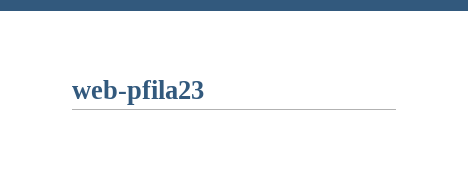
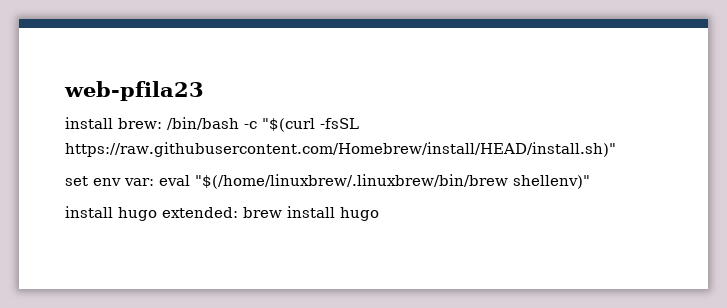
(204, 92) none -> [65,117,359,132] [65,142,616,157] [65,174,590,189] [65,206,379,221] // install brew: /bin/bash -c "$(curl -fsSL https://raw.githubusercontent.com/Homebrew/install/HEAD/install.sh)" // set env var: eval "$(/home/linuxbrew/.linuxbrew/bin/brew shellenv)" // install hugo extended: brew install hugo

